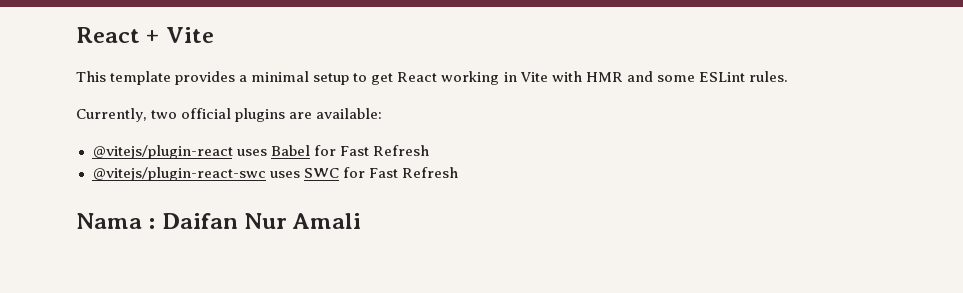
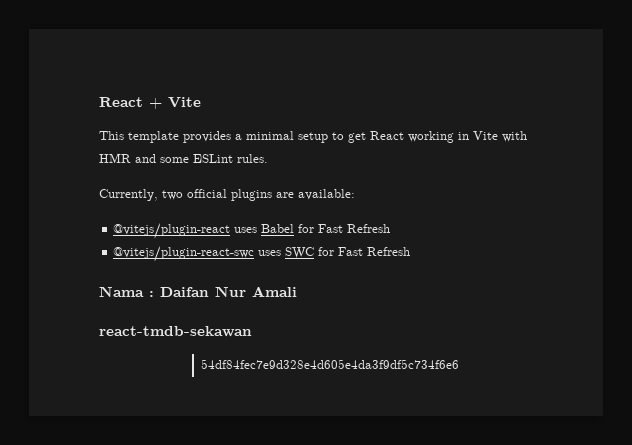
(362, 221) none -> [99,326,252,337] [200,359,459,369] // react-tmdb-sekawan // 54df84fec7e9d328e4d605e4da3f9df5c734f6e6

